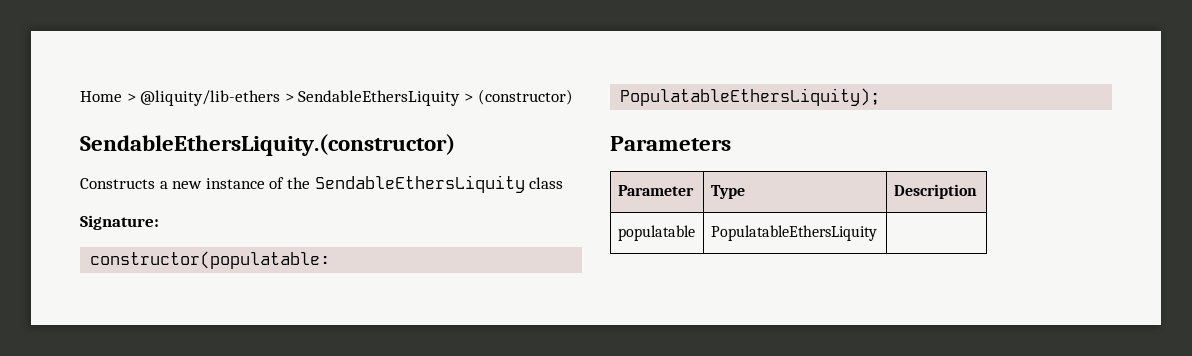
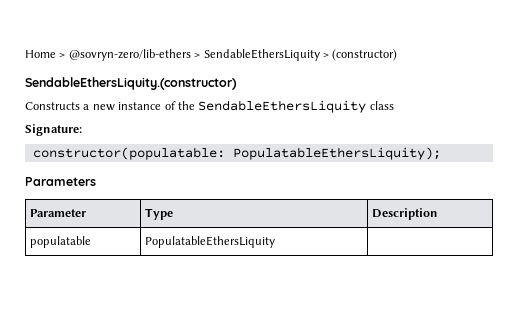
[140,90,281,106] @liquity/lib-ethers -> [68,49,191,61] @sovryn-zero/lib-ethers

